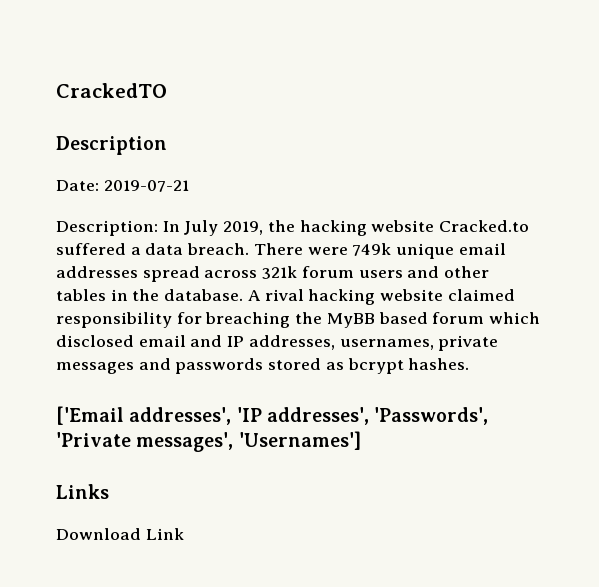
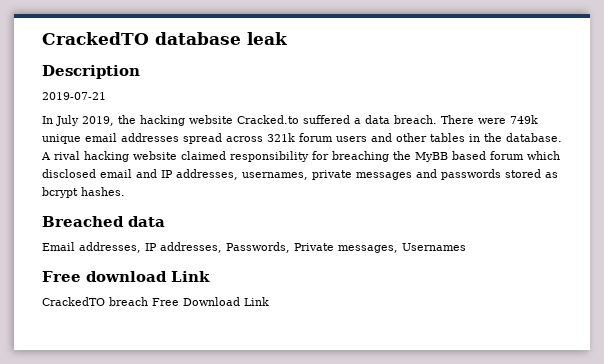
[56,83,167,98] CrackedTO -> [42,32,288,45] CrackedTO database leak
[56,180,99,191] Date: -> (140, 72) none
[56,220,158,236] Description: -> (106, 96) none
[56,406,489,425] [56,431,361,452] [56,484,109,499] ['Email addresses', 'IP addresses', 'Passwords', 'Private messages', 'Usernames'] // Links // -> [42,216,165,227] [42,242,466,253] [42,271,210,282] [42,297,179,306] Breached data // Email addresses, IP addresses, Passwords, Private messages, Usernames // Free download Link // CrackedTO breach Free

